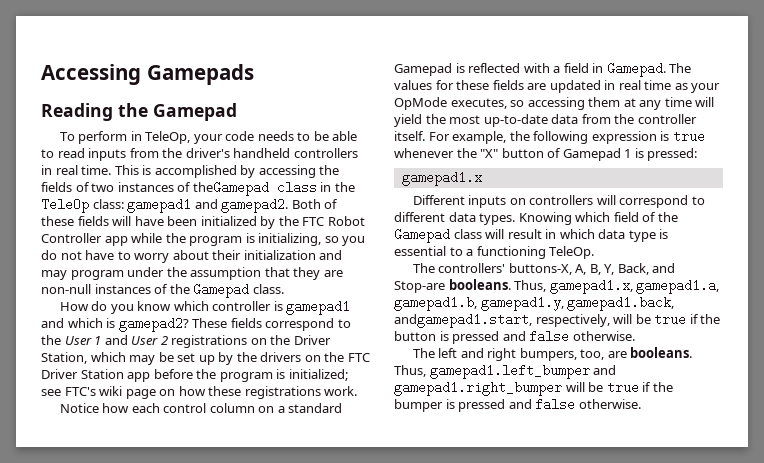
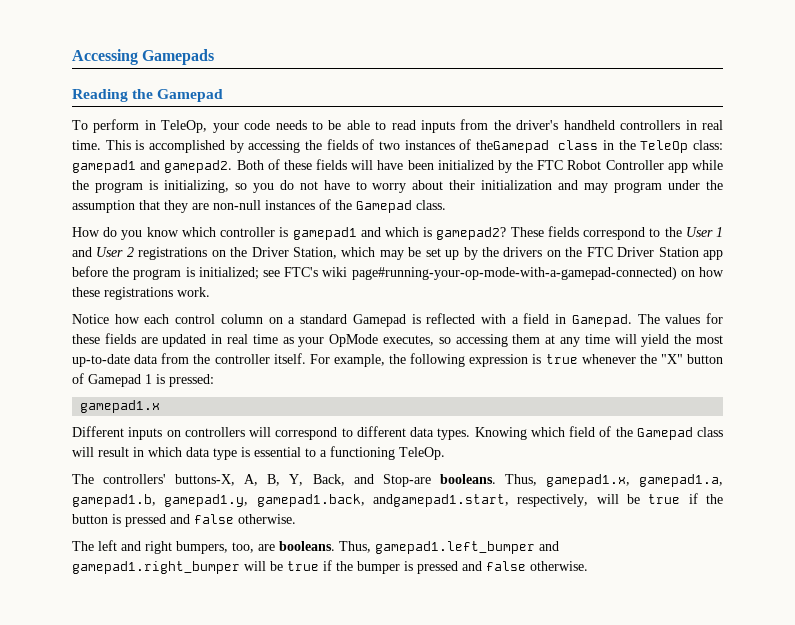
[125,389,156,399] page -> [351,267,677,280] page#running-your-op-mode-with-a-gamepad-connected)

